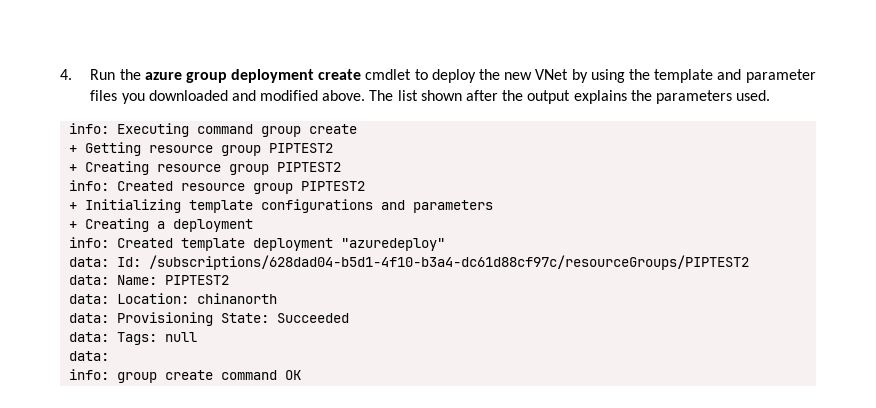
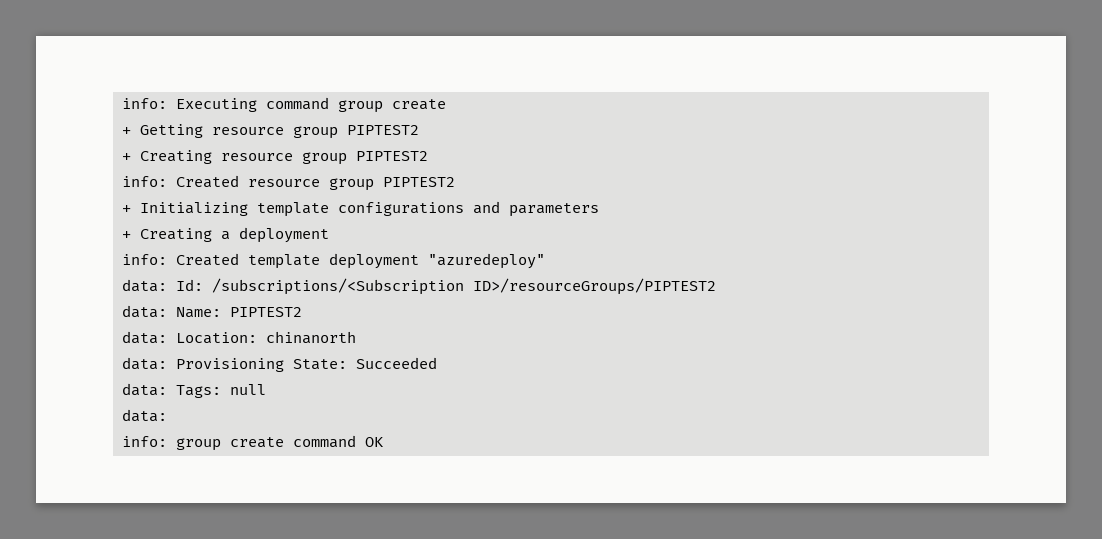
[60,69,816,83] [90,90,771,104] 4. Run the azure group deployment create cmdlet to deploy the new VNet by using the template and parameter files you downloaded and modified above. The list shown after the output explains the parameters used. // -> (122, 103) none
[149,255,750,270] /subscriptions/628dad04-b5d1-4f10-b3a4-dc61d88cf97c/resourceGroups/PIPTEST2 -> [212,278,716,295] /subscriptions/<Subscription ID>/resourceGroups/PIPTEST2

